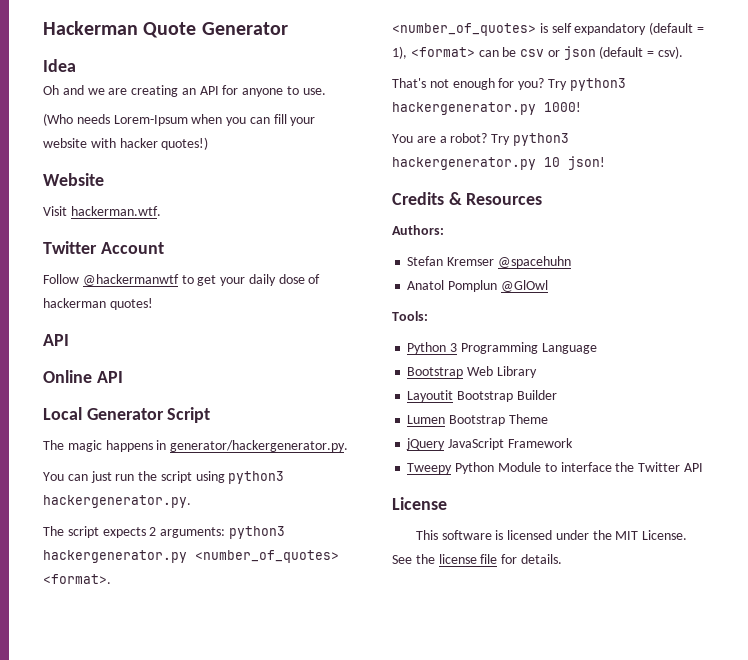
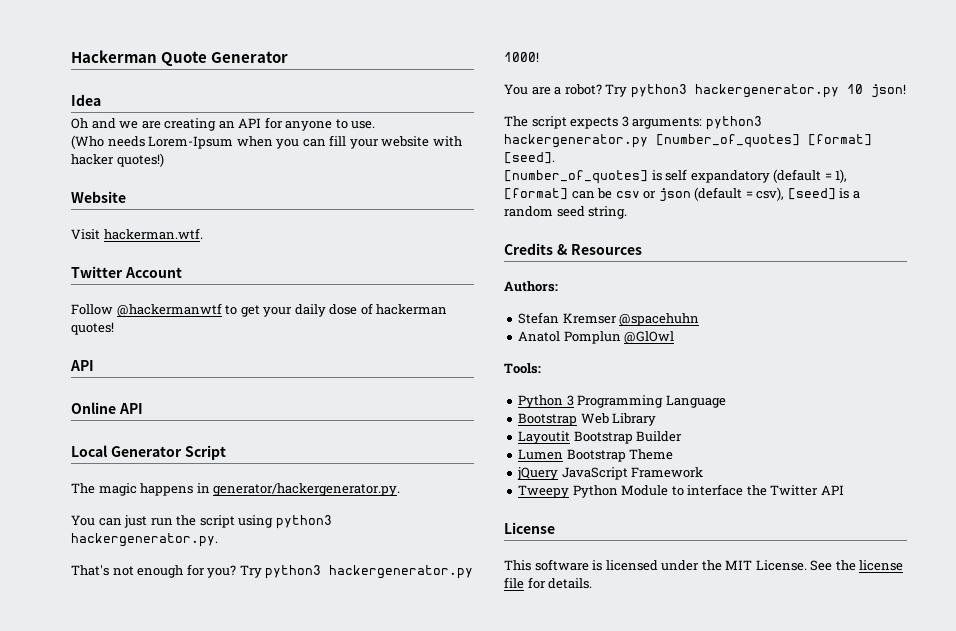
[43,526,285,539] [43,550,339,563] [43,574,111,584] [392,22,704,36] [392,46,684,60] // The script expects 2 arguments: python3 hackergenerator.py <number_of_quotes> <format>. // <number_of_quotes> is self expandatory (default = 1), <format> can be csv or json (default = csv). -> (218, 540) none
(605, 163) none -> [504,116,762,130] [504,134,872,148] [504,152,555,164] [504,169,848,184] [504,187,860,202] [504,206,628,219] // The script expects 3 arguments: python3 hackergenerator.py [number_of_quotes] [format] [seed]. // [number_of_quotes] is self expandatory (default = 1), [format] can be csv or json (default = csv), [seed] is a random seed string.

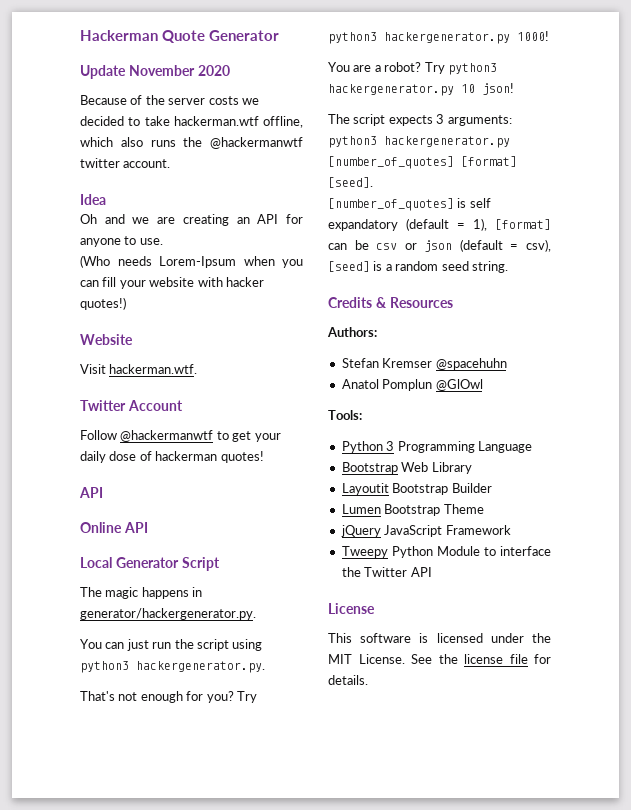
(289, 57) none -> [80,65,230,79] [80,95,259,105] [80,116,303,128] [80,137,303,149] [80,158,171,168] // Update November 2020 // Because of the server costs we decided to take hackerman.wtf offline, which also runs the @hackermanwtf twitter account.

